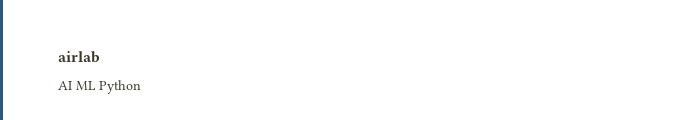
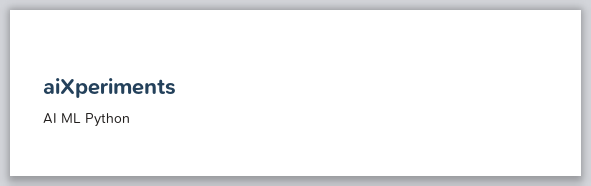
[58,51,100,63] airlab -> [43,78,176,98] aiXperiments

